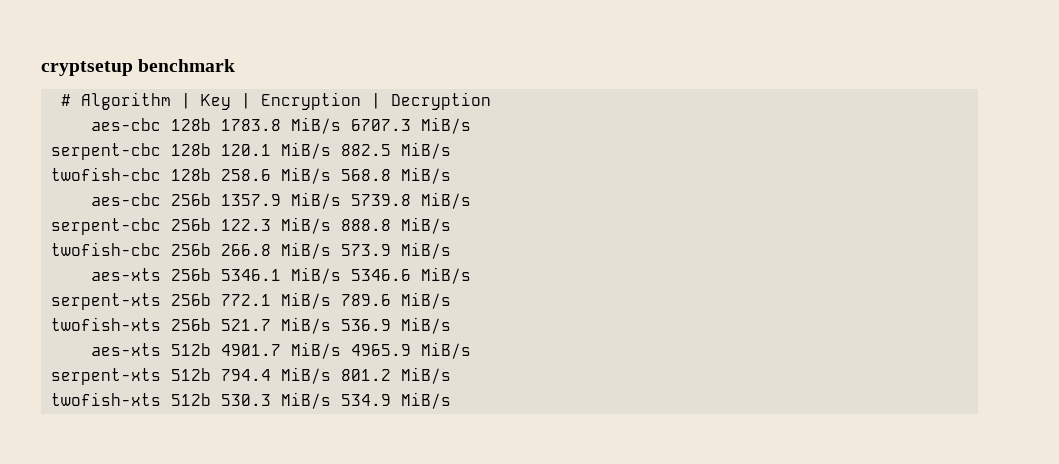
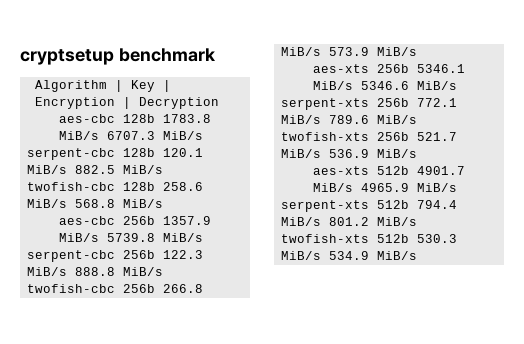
[60,94,71,106] # -> (216, 55) none

